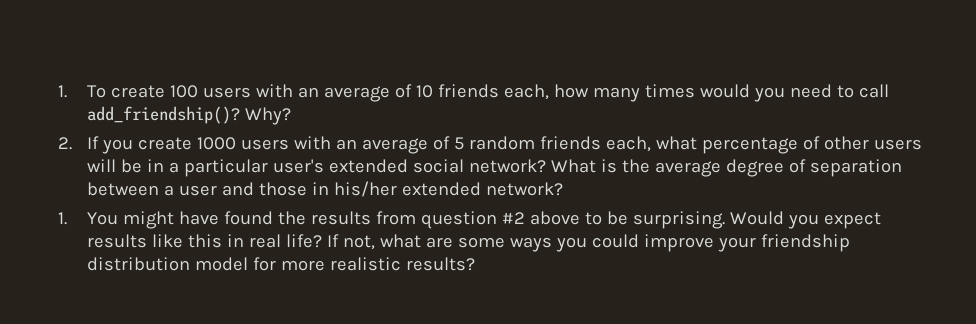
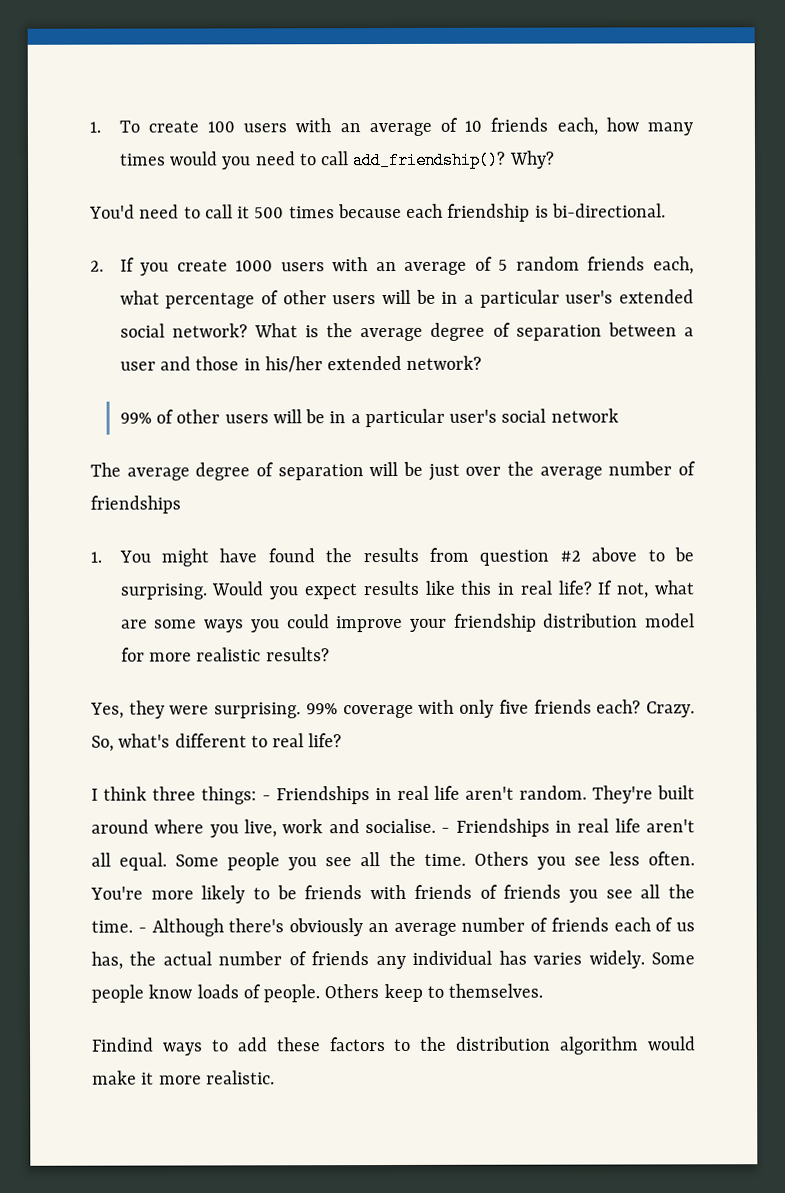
(292, 116) none -> [89,203,666,222] // You'd need to call it 500 times because each friendship is bi-directional.
(564, 189) none -> [119,408,619,428] [90,461,696,481] [90,495,181,514] // 99% of other users will be in a particular user's social network // The average degree of separation will be just over the average number of friendships
(476, 264) none -> [90,699,696,719] [91,733,343,752] [91,785,695,805] [91,818,695,838] [91,851,696,871] [90,884,695,904] [91,917,695,937] [91,950,695,970] [91,983,544,1003] [92,1036,696,1056] [92,1070,275,1085] // Yes, they were surprising. 99% coverage with only five friends each? Crazy. So, what's different to real life? // I think three things: - Friendships in real life aren't random. They're built around where you live, work and socialise. - Friendships in real life aren't all equal. Some people you see all the time. Others you see less often. You're more likely to be friends with friends of friends you see all the time. - Although there's obviously an average number of friends each of us has, the actual number of friends any individual has varies widely. Some people know loads of people. Others keep to themselves. // Findind ways to add these factors to the distribution algorithm would make it more realistic.

